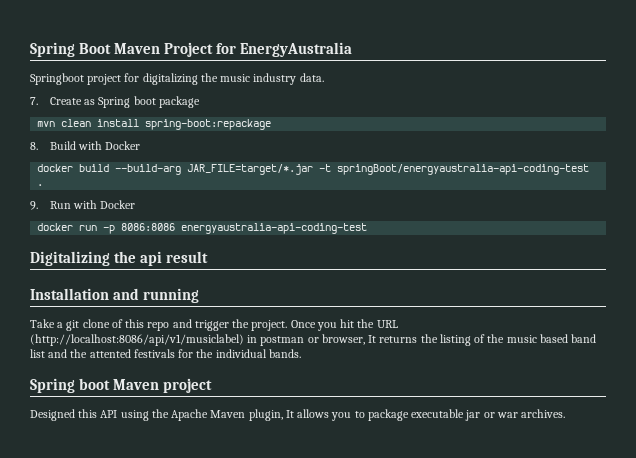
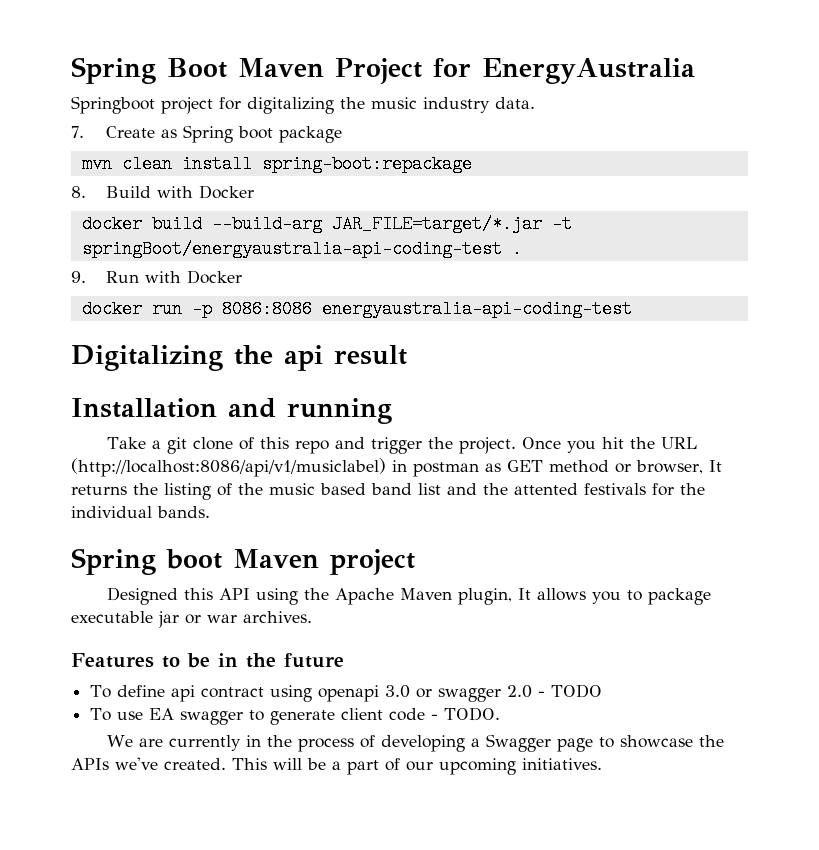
(305, 341) none -> [485,460,609,473] as GET method
(566, 413) none -> [71,653,344,668] [90,684,603,702] [90,707,501,725] [107,734,725,752] [71,757,602,775] // Features to be in the future // To define api contract using openapi 3.0 or swagger 2.0 - TODO // To use EA swagger to generate client code - TODO. // We are currently in the process of developing a Swagger page to showcase the APIs we've created. This will be a part of our upcoming initiatives.

